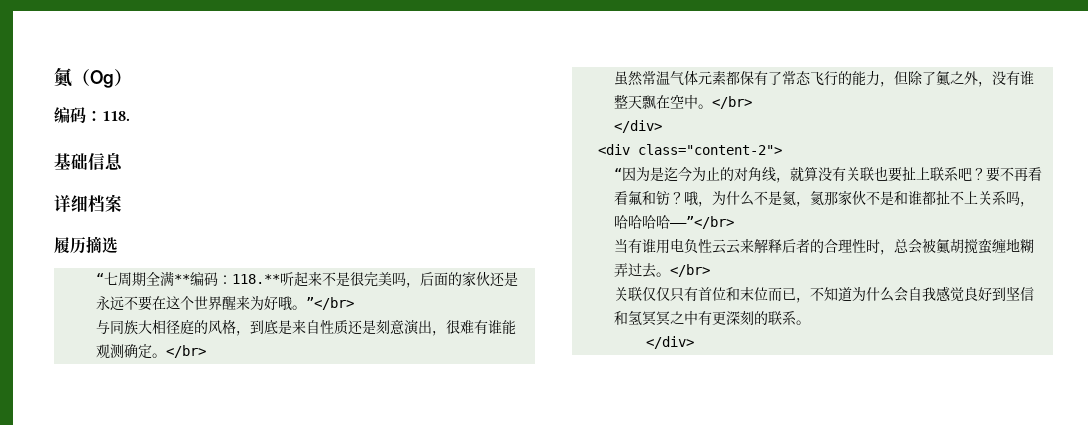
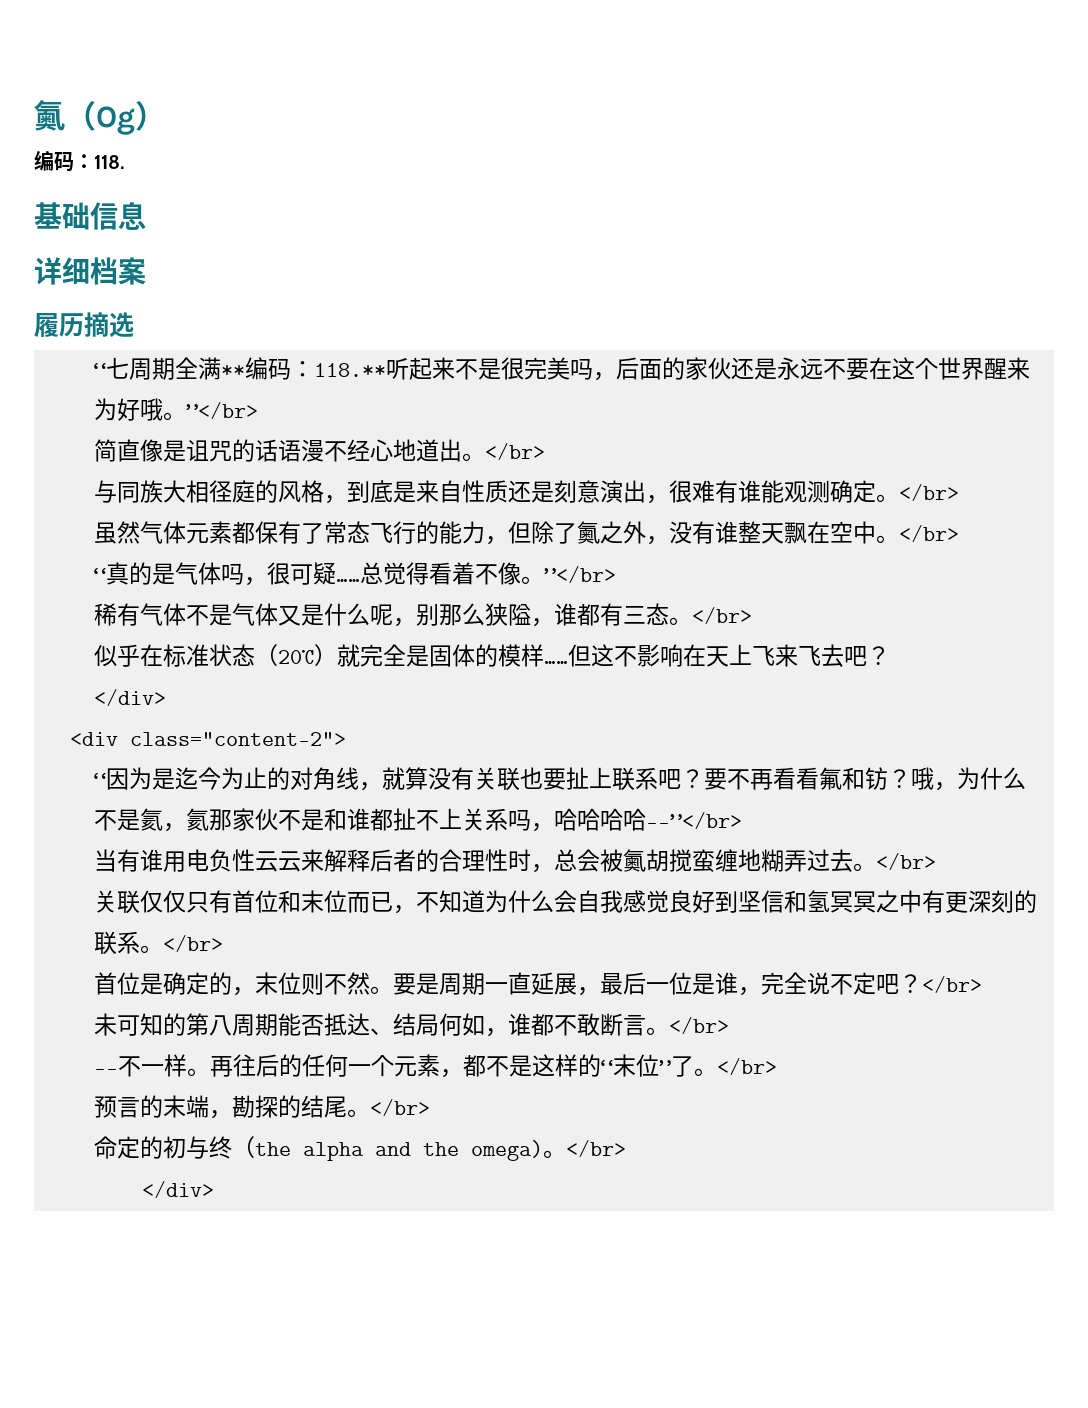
(354, 303) none -> [94,439,545,462] // 简直像是诅咒的话语漫不经心地道出。</br>
[641,70,670,85] 常温 -> (140, 532) none
(752, 102) none -> [94,562,616,586] [94,603,752,627] [94,644,890,667] // “真的是气体吗，很可疑……总觉得看着不像。”</br> // 稀有气体不是气体又是什么呢，别那么狭隘，谁都有三态。</br> // 似乎在标准状态（20℃）就完全是固体的模样……但这不影响在天上飞来飞去吧？
(810, 322) none -> [163,935,223,952] [94,972,982,996] [94,1013,729,1037] [94,1054,777,1078] [94,1095,430,1119] [94,1136,626,1161] </br> // 首位是确定的，末位则不然。要是周期一直延展，最后一位是谁，完全说不定吧？</br> // 未可知的第八周期能否抵达、结局何如，谁都不敢断言。</br> // ——不一样。再往后的任何一个元素，都不是这样的“末位”了。</br> // 预言的末端，勘探的结尾。</br> // 命定的初与终（the alpha and the omega)。</br>

